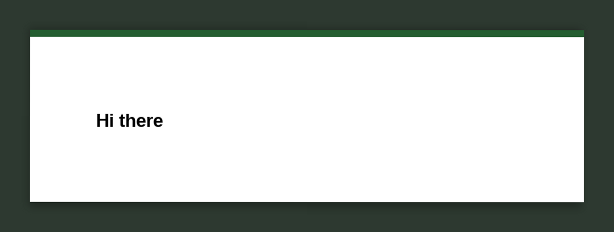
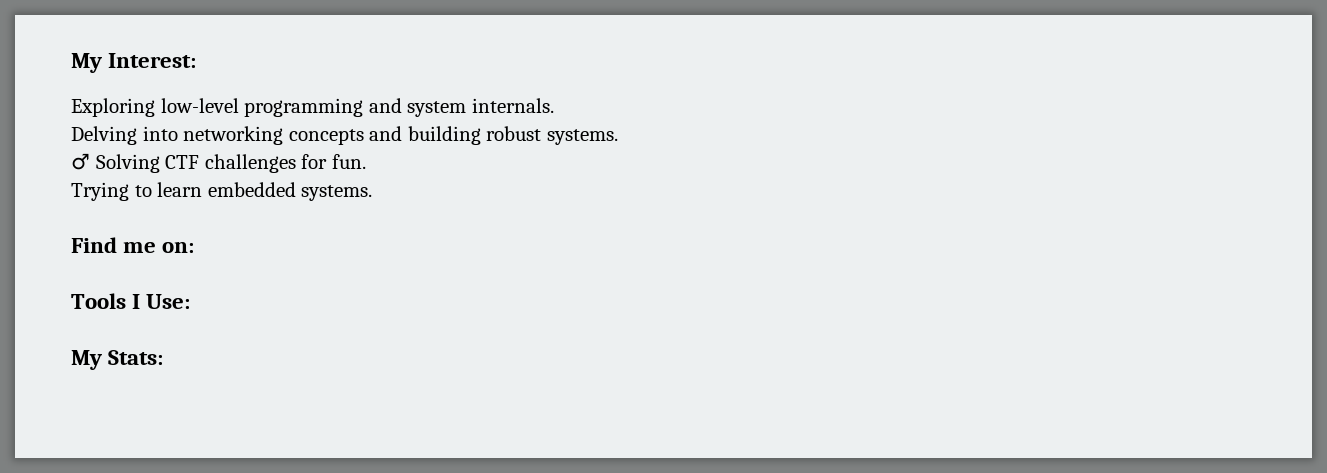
[95,113,164,127] Hi there -> [71,53,197,73] [71,98,554,117] [71,126,618,145] [71,153,366,173] [71,182,373,201] [71,237,195,253] [71,293,191,309] [71,350,164,370] My Interest: // Exploring low-level programming and system internals. // Delving into networking concepts and building robust systems. // ♂ Solving CTF challenges for fun. // Trying to learn embedded systems. // Find me on: // Tools I Use: // My Stats:

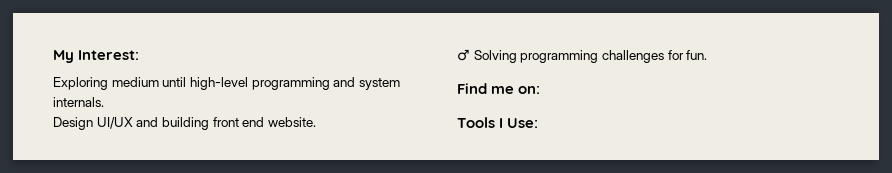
[160,98,239,113] low-level -> [111,77,248,90] medium until high-level
[71,126,618,145] Delving into networking concepts and building robust systems. -> [53,117,316,130] Design UI/UX and building front end website.
[165,155,200,169] CTF -> [520,50,599,63] programming
[71,182,373,201] // Trying to learn embedded systems. -> (708, 55) none
[71,350,164,370] // My Stats: -> (539, 123) none

